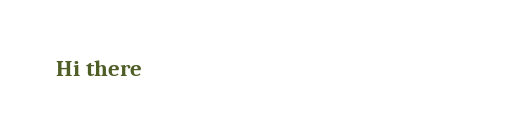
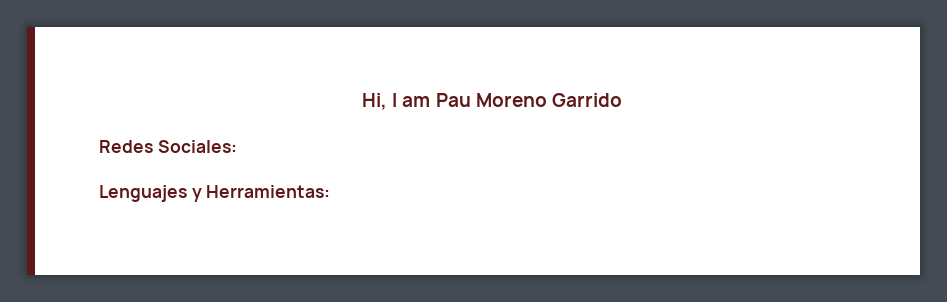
[56,60,143,76] Hi there -> [362,93,622,110] [99,140,237,153] [99,185,331,202] Hi, I am Pau Moreno Garrido // Redes Sociales: // Lenguajes y Herramientas:

